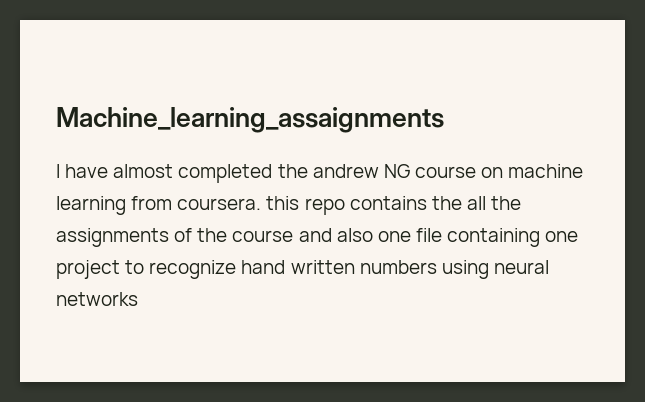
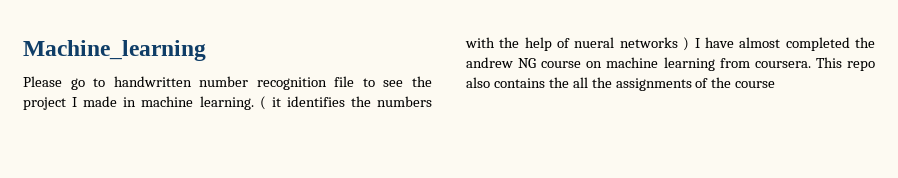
[56,107,444,133] Machine_learning_assaignments // -> [23,40,206,61] [23,76,432,90] [23,96,433,110] [465,37,690,51] Machine_learning // Please go to handwritten number recognition file to see the project I made in machine learning. ( it identifies the numbers with the help of nueral networks )
[266,196,345,215] this repo -> [815,57,875,71] [466,77,490,88] This repo also
[298,228,579,247] [56,260,549,279] [56,292,138,306] and also one file containing one project to recognize hand written numbers using neural networks -> (776, 84) none

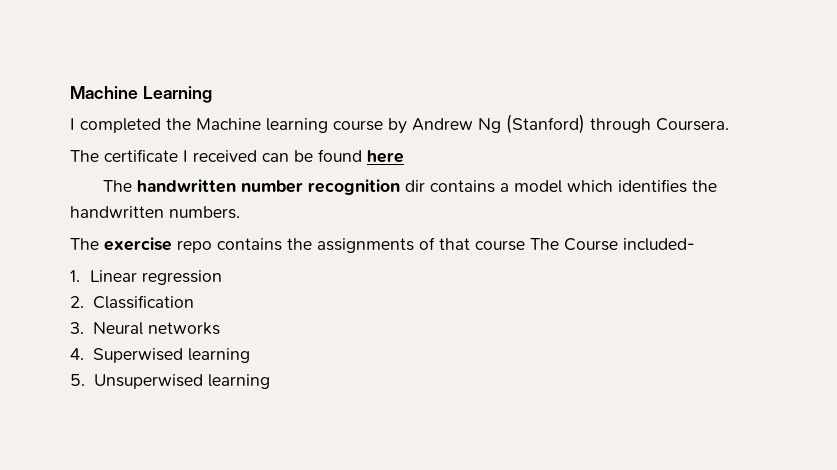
[23,40,206,61] [23,76,432,90] [23,96,433,110] [465,37,875,51] [466,57,875,71] [466,77,776,91] Machine_learning // Please go to handwritten number recognition file to see the project I made in machine learning. ( it identifies the numbers with the help of nueral networks ) I have almost completed the andrew NG course on machine learning from coursera. This repo also contains the all the assignments of the course -> [70,86,212,103] [70,114,729,134] [70,149,404,163] [102,179,717,195] [70,206,240,219] [70,237,695,253] [70,270,223,285] [70,295,194,309] [70,322,220,335] [70,348,250,363] [70,374,270,389] Machine Learning // I completed the Machine learning course by Andrew Ng (Stanford) through Coursera. // The certificate I received can be found here // The handwritten number recognition dir contains a model which identifies the handwritten numbers. // The exercise repo contains the assignments of that course The Course included- // 1. Linear regression // 2. Classification // 3. Neural networks // 4. Superwised learning // 5. Unsuperwised learning

